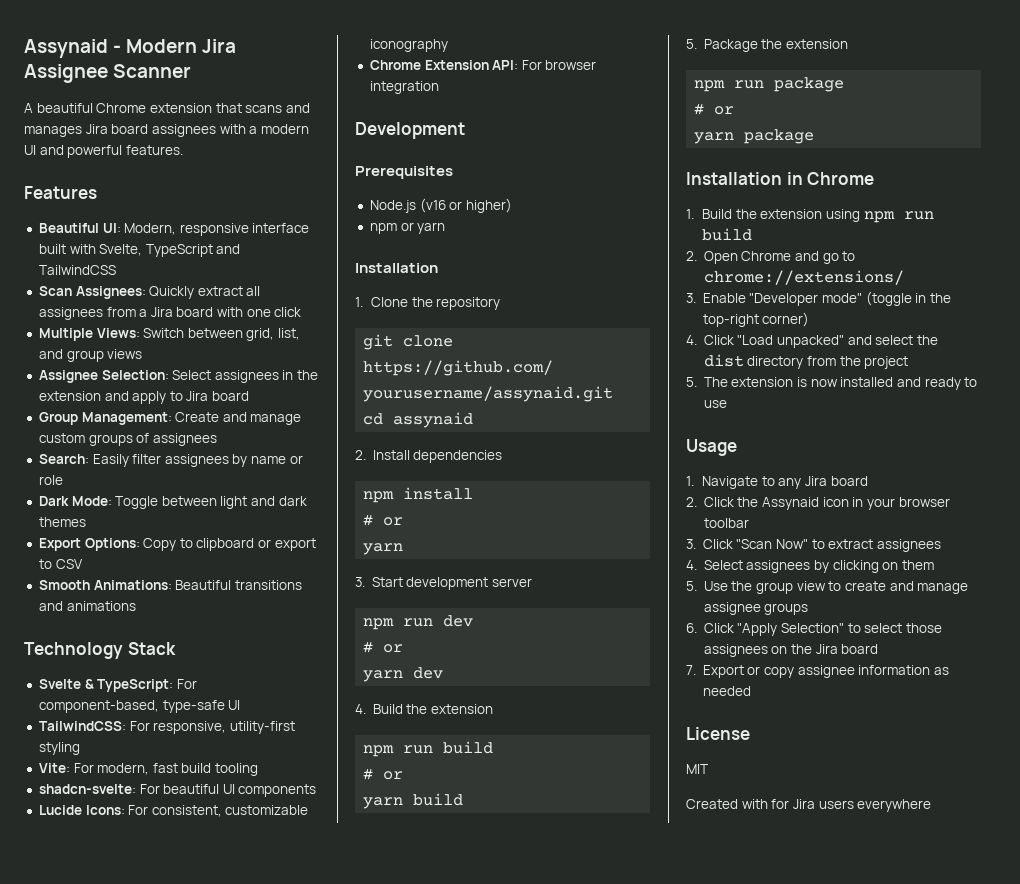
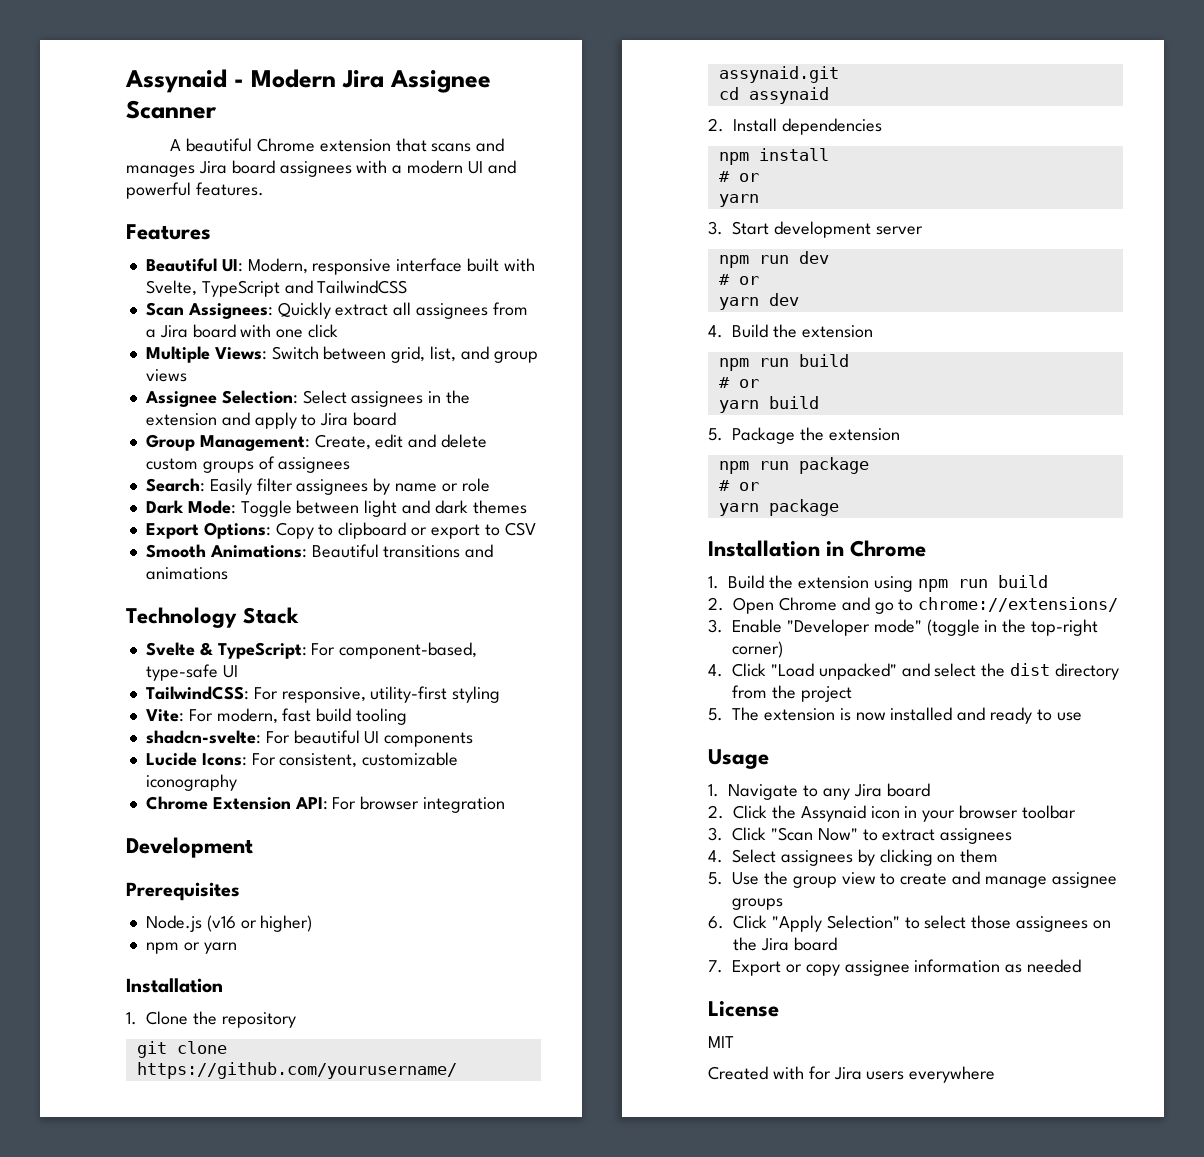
[175,412,302,425] Create and manage -> [314,434,488,450] Create, edit and delete

